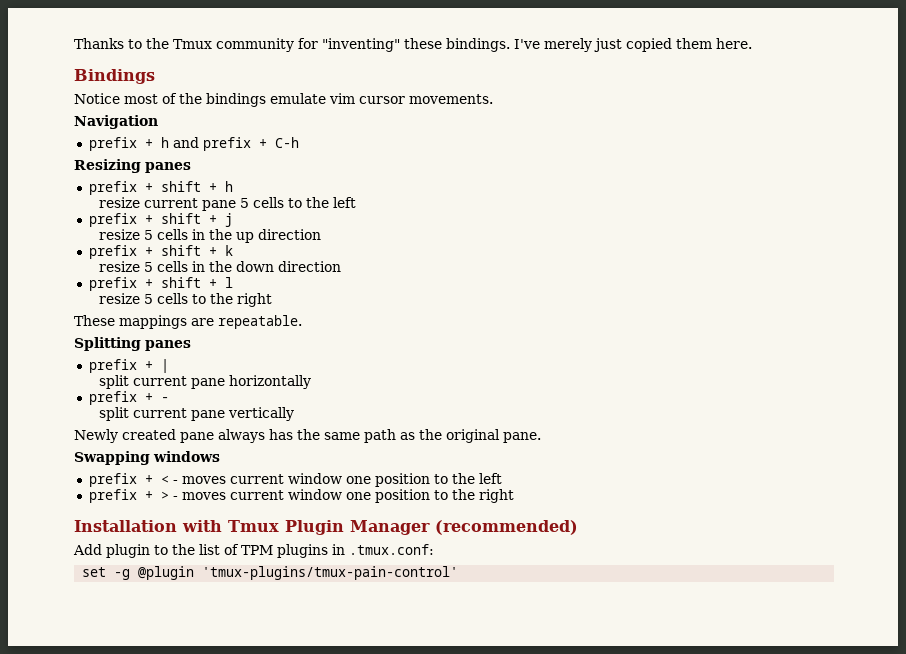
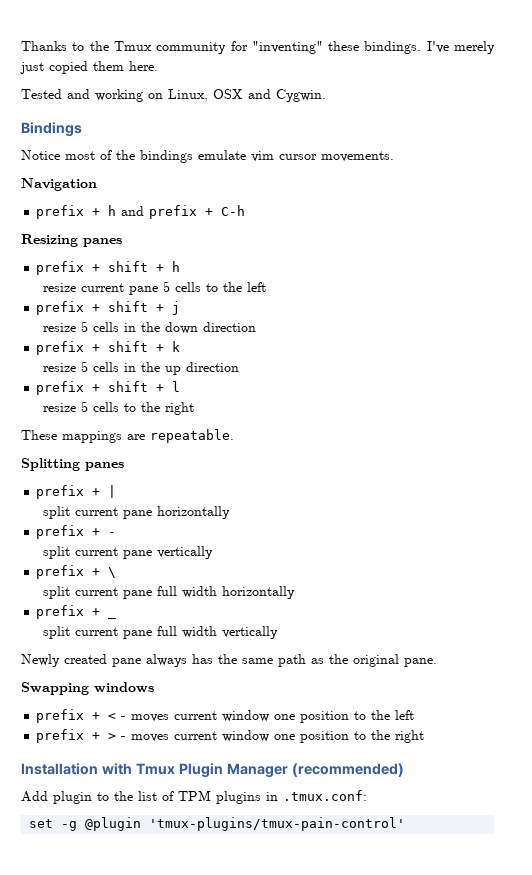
(752, 43) none -> [21,89,326,102] // Tested and working on Linux, OSX and Cygwin.
[236,232,255,243] up -> [164,322,198,334] down
[236,261,275,272] down -> [164,366,181,375] up
(295, 414) none -> [36,565,117,579] [42,586,295,599] [36,605,101,619] [108,616,117,619] [42,626,278,639] // prefix + \ // split current pane full width horizontally // prefix + _ // split current pane full width vertically

